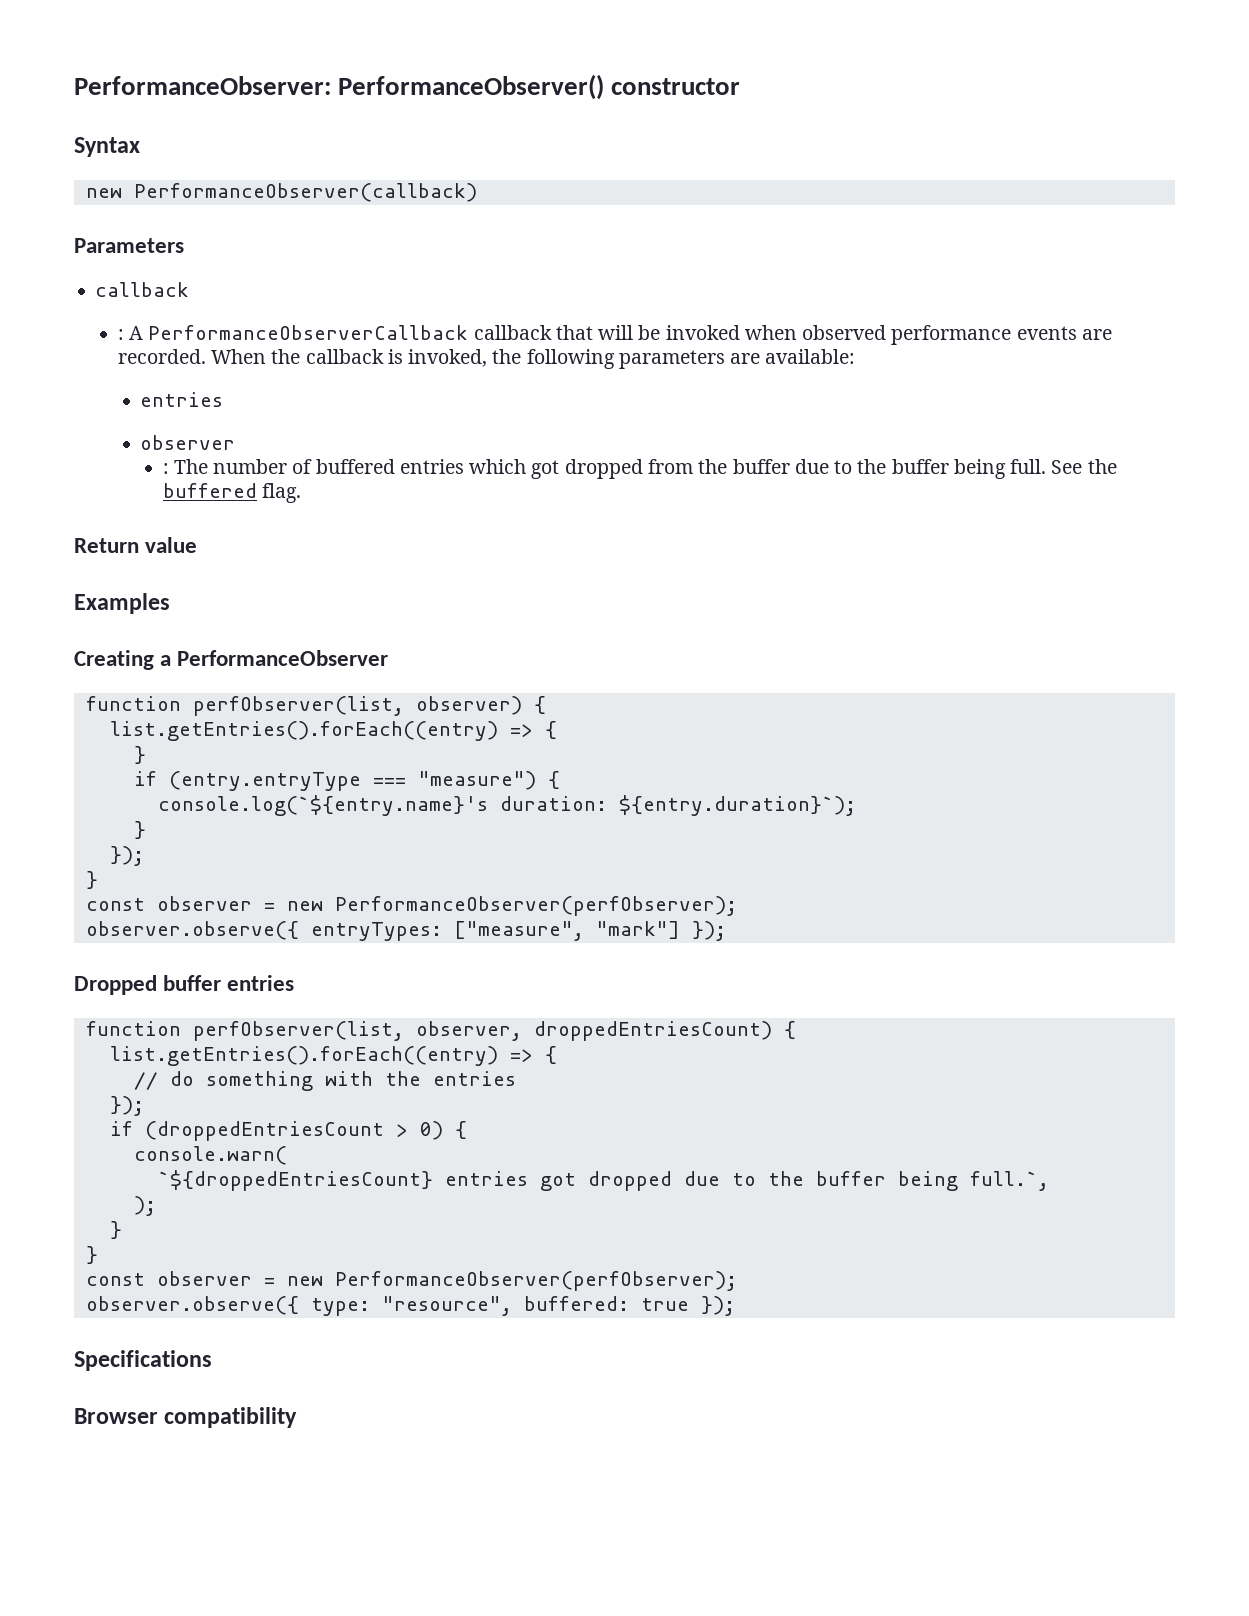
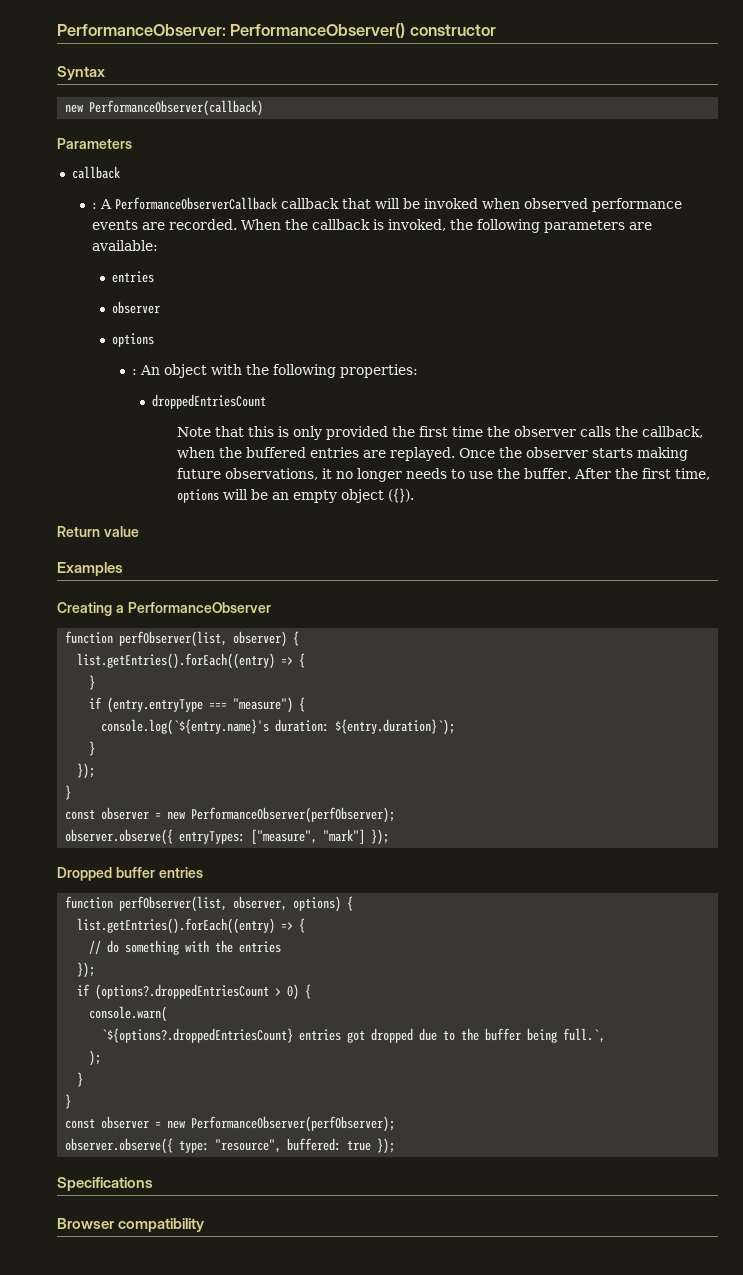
[162,459,1117,479] [162,483,301,503] // : The number of buffered entries which got dropped from the buffer due to the buffer being full. See the buffered flag. -> [111,333,154,347] [131,364,418,378] [151,394,266,409] [177,426,704,440] [177,447,689,461] [177,468,711,482] [177,488,415,503] // options // : An object with the following properties: // droppedEntriesCount // Note that this is only provided the first time the observer calls the callback, when the buffered entries are replayed. Once the observer starts making future observations, it no longer needs to use the buffer. After the first time, options will be an empty object ({}).
[533,1021,772,1041] droppedEntriesCount) -> [293,896,342,912] options)
[144,1121,384,1141] (droppedEntriesCount -> [95,984,270,1000] (options?.droppedEntriesCount
[157,1170,433,1191] `${droppedEntriesCount} -> [101,1028,294,1043] `${options?.droppedEntriesCount}

